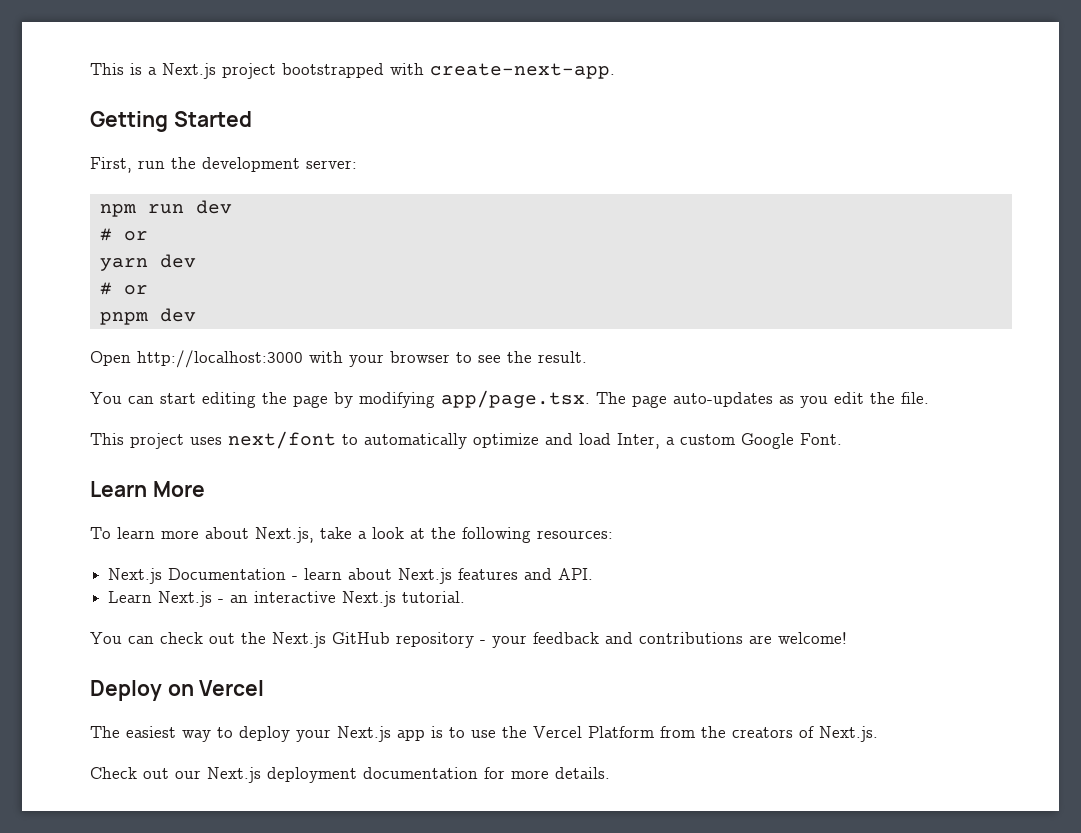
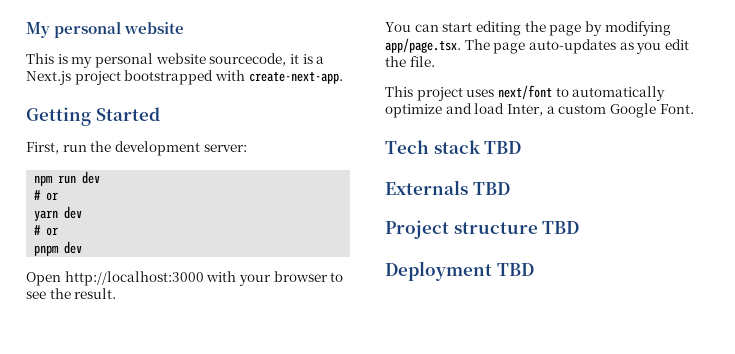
[90,63,124,75] This -> [26,21,185,38] [26,53,299,68] My personal website // This is my personal website sourcecode, it
[90,481,205,497] [90,527,613,543] [108,568,594,584] [108,591,466,607] [90,632,847,648] [90,680,265,701] [90,726,878,742] [90,767,610,783] Learn More // To learn more about Next.js, take a look at the following resources: // Next.js Documentation - learn about Next.js features and API. // Learn Next.js - an interactive Next.js tutorial. // You can check out the Next.js GitHub repository - your feedback and contributions are welcome! // Deploy on Vercel // The easiest way to deploy your Next.js app is to use the Vercel Platform from the creators of Next.js. // Check out our Next.js deployment documentation for more details. -> [385,140,522,154] [385,180,510,195] [385,220,580,239] [385,261,534,281] Tech stack TBD // Externals TBD // Project structure TBD // Deployment TBD

